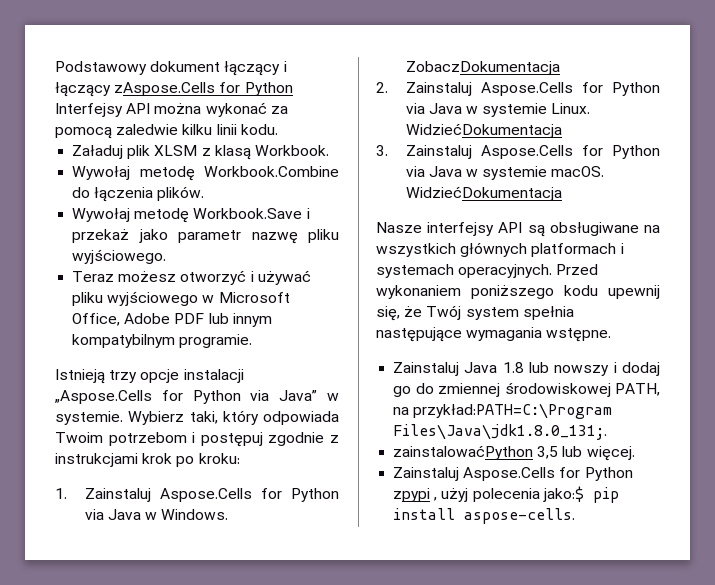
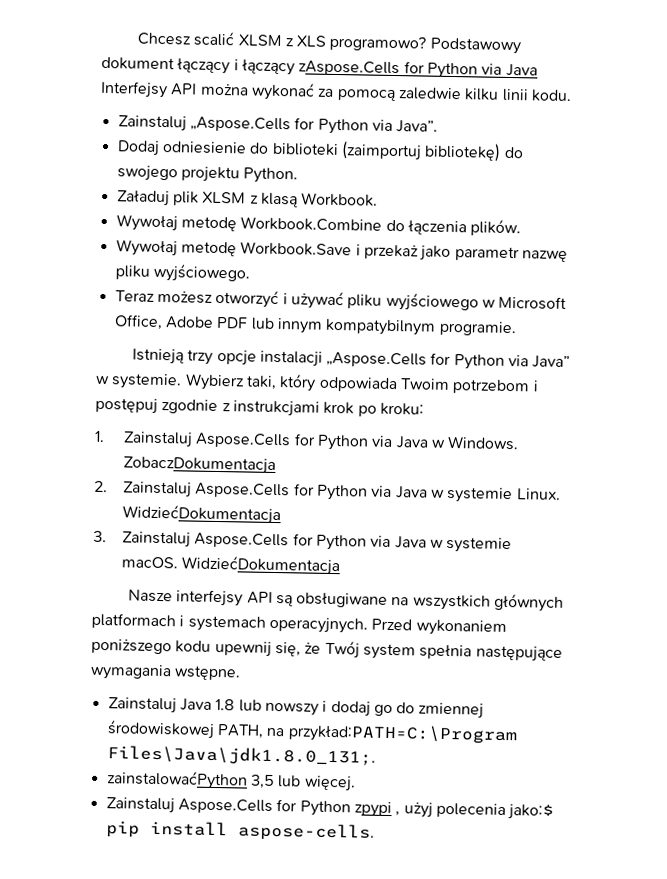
(55, 68) none -> [136,31,427,52] Chcesz scalić XLSM z XLS programowo?
(293, 89) none -> [481,63,538,77] via Java
(278, 129) none -> [117,115,439,135] [116,140,524,162] [116,165,299,184] // Zainstaluj „Aspose.Cells for Python via Java”. // Dodaj odniesienie do biblioteki (zaimportuj bibliotekę) do swojego projektu Python.

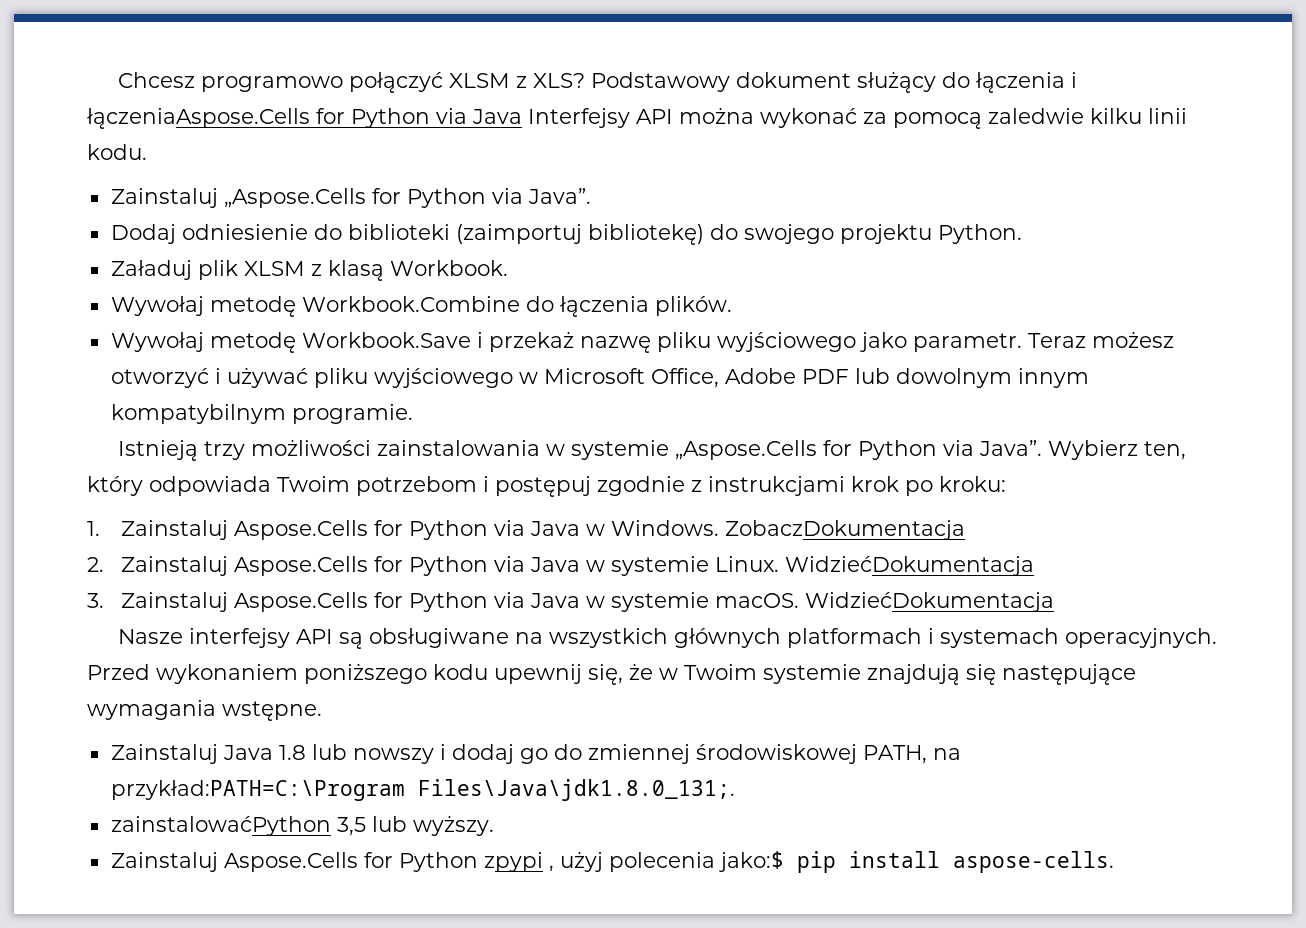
[193,31,521,55] [101,56,401,77] scalić XLSM z XLS programowo? Podstawowy dokument łączący i łączący zAspose.Cells -> [201,71,1078,93] [87,108,310,129] programowo połączyć XLSM z XLS? Podstawowy dokument służący do łączenia i łączeniaAspose.Cells
[419,245,568,263] [114,263,250,283] jako parametr nazwę pliku wyjściowego. // -> [579,332,1022,353] nazwę pliku wyjściowego jako parametr.
(275, 323) none -> [895,368,1012,388] dowolnym
[216,349,571,370] [95,373,277,391] opcje instalacji „Aspose.Cells for Python via Java” w systemie. Wybierz taki, -> [251,439,1187,460] możliwości zainstalowania w systemie „Aspose.Cells for Python via Java”. Wybierz ten,
[324,640,473,660] Twój system spełnia -> [659,664,996,685] w Twoim systemie znajdują się
[303,775,356,792] więcej. -> [412,815,494,836] wyższy.

